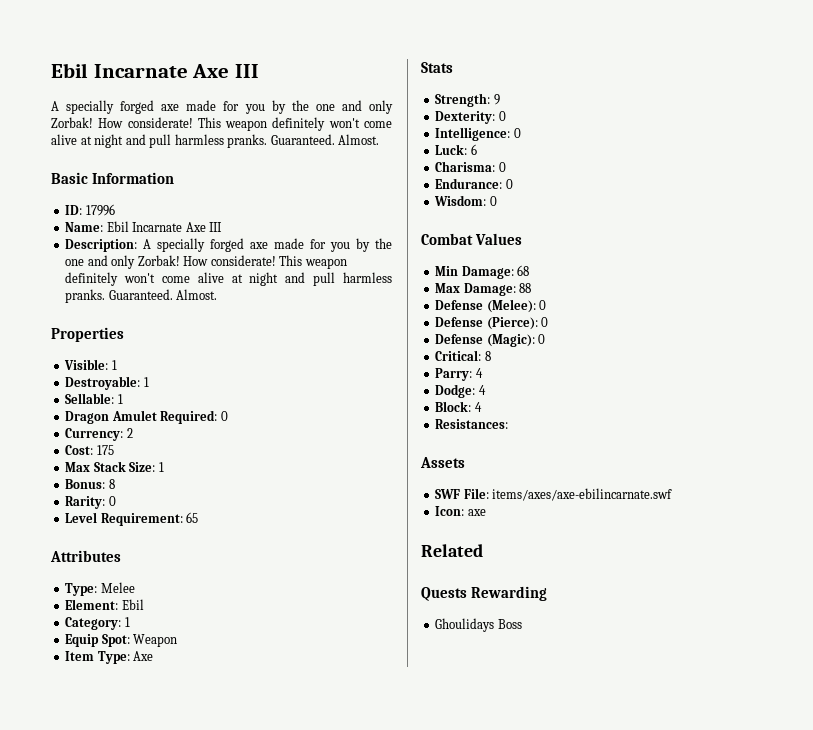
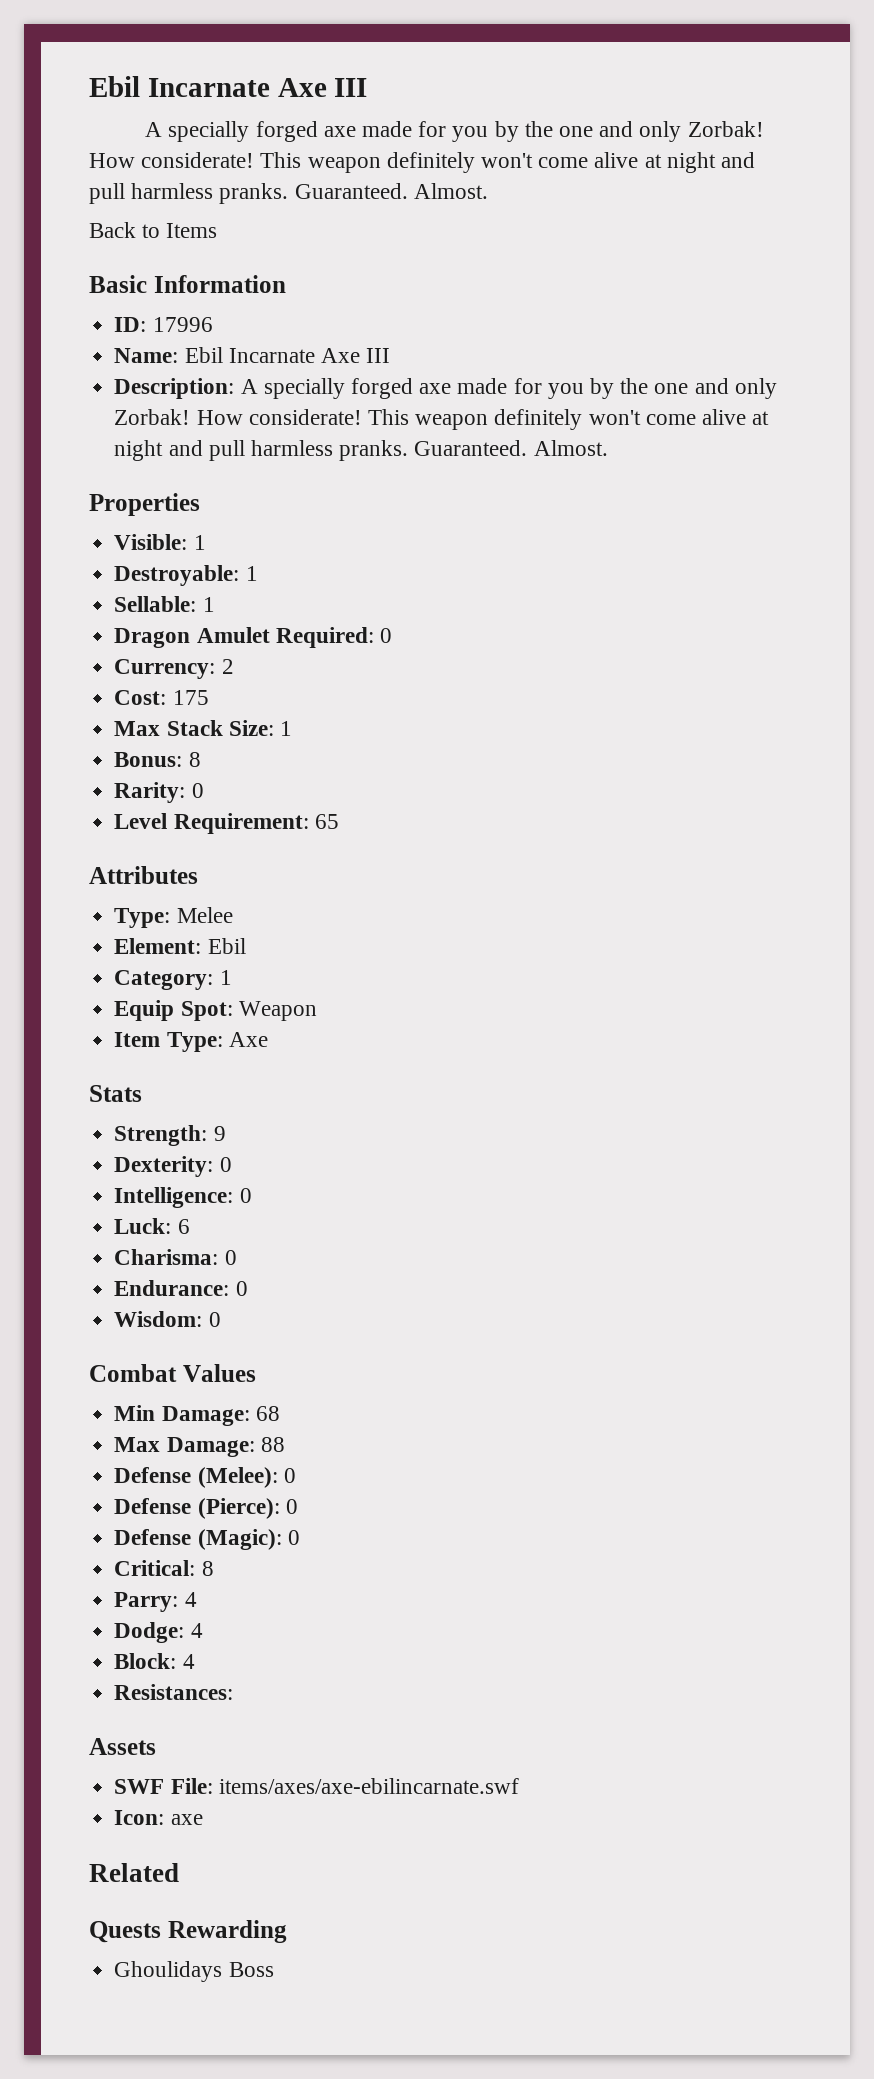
(380, 139) none -> [89,222,218,238] // Back to Items

